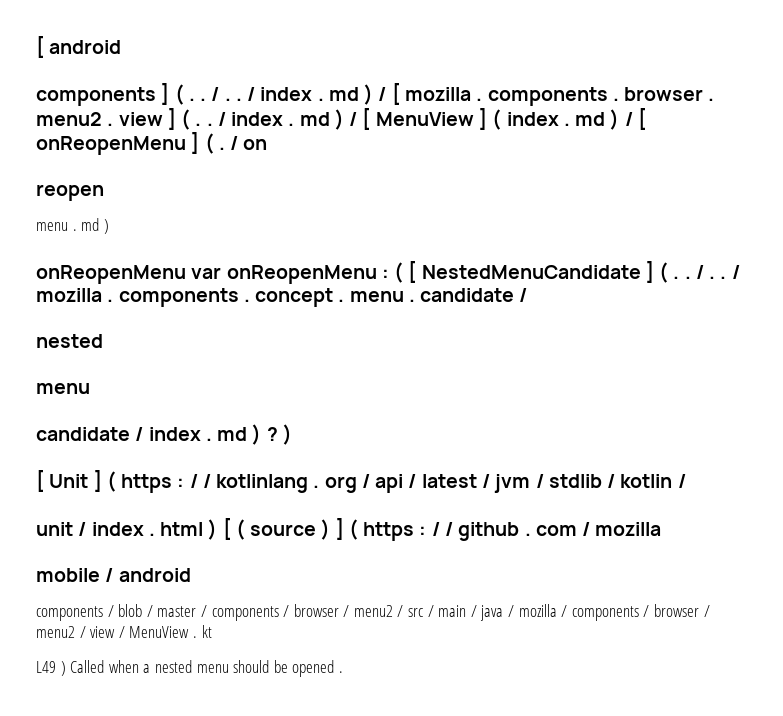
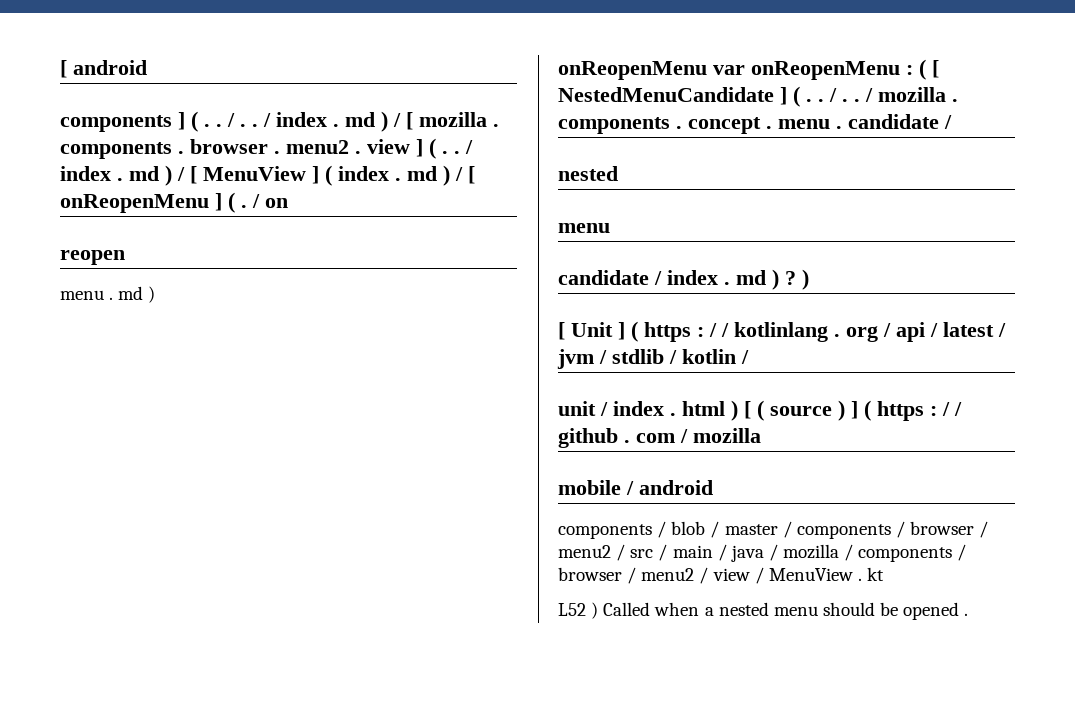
[36,661,56,673] L49 -> [558,603,586,616] L52

